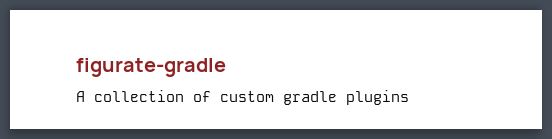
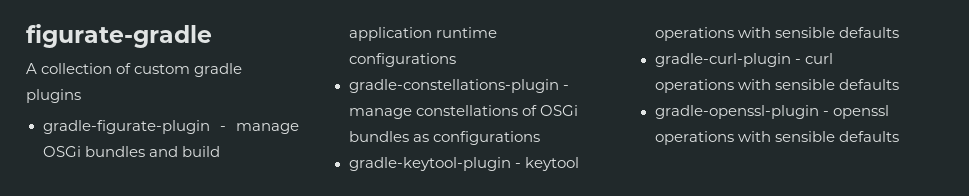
(409, 97) none -> [42,120,299,134] [42,146,220,157] [348,27,497,41] [348,53,456,67] [348,79,569,93] [348,105,578,119] [348,131,540,145] [348,157,579,171] [654,27,899,41] [654,53,833,67] [654,79,899,93] [654,105,889,119] [654,131,899,145] // gradle-figurate-plugin - manage OSGi bundles and build application runtime configurations // gradle-constellations-plugin - manage constellations of OSGi bundles as configurations // gradle-keytool-plugin - keytool operations with sensible defaults // gradle-curl-plugin - curl operations with sensible defaults // gradle-openssl-plugin - openssl operations with sensible defaults

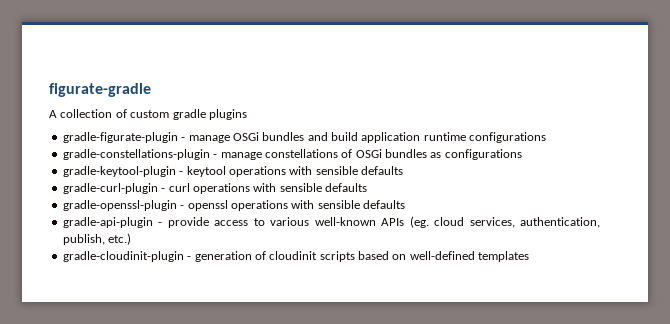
(899, 136) none -> [62,216,601,228] [62,233,132,245] [62,251,530,262] // gradle-api-plugin - provide access to various well-known APIs (eg. cloud services, authentication, publish, etc.) // gradle-cloudinit-plugin - generation of cloudinit scripts based on well-defined templates

